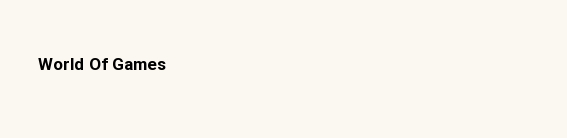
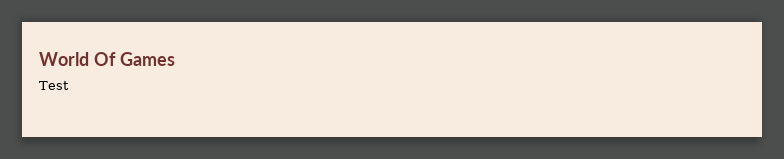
(167, 64) none -> [39,81,69,90] // Test

